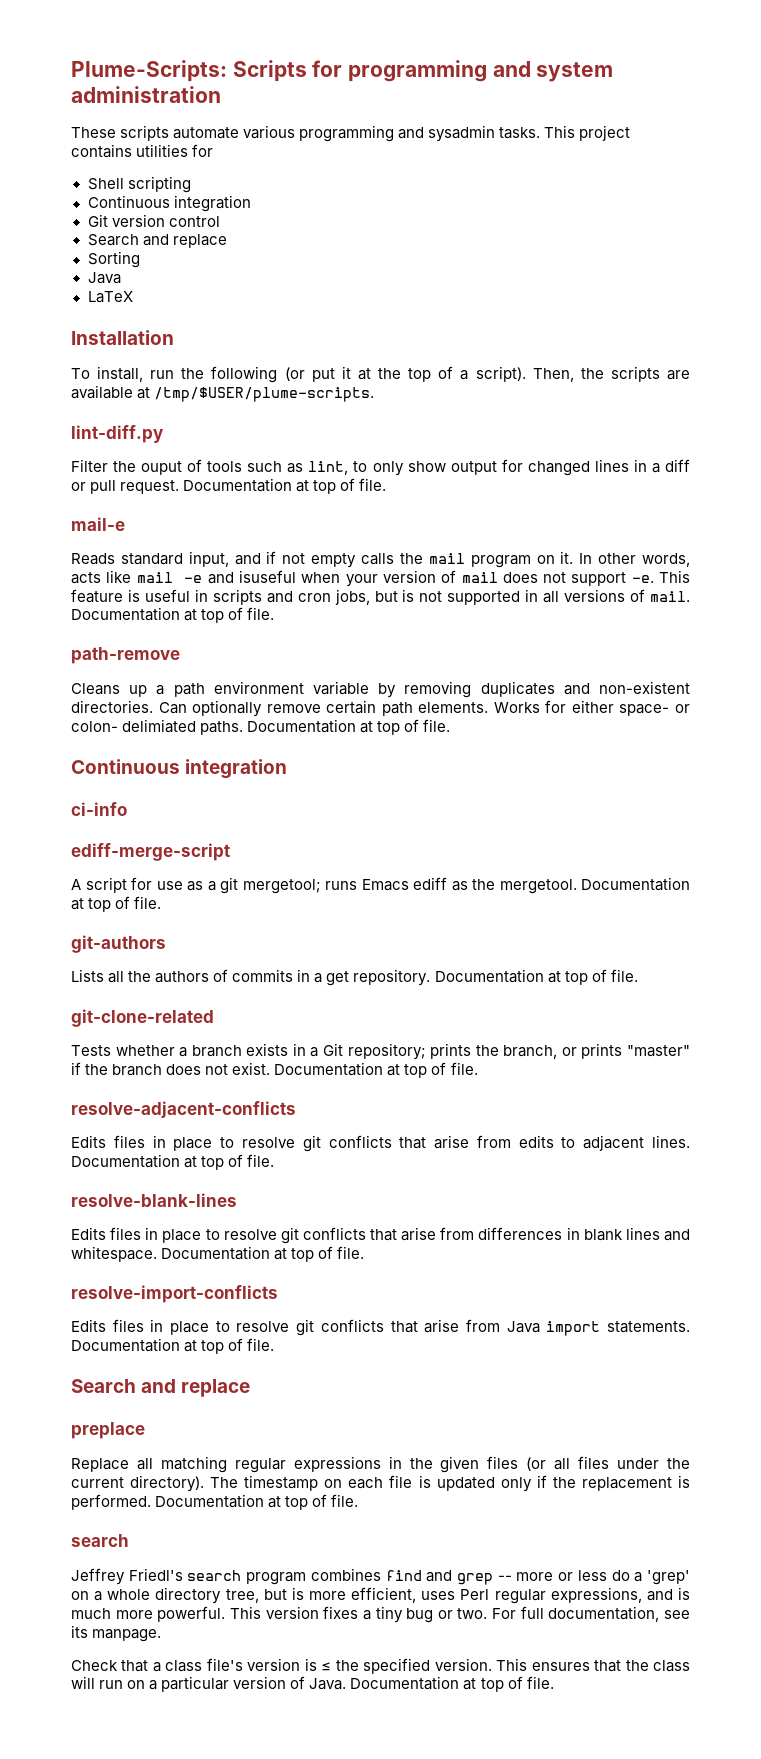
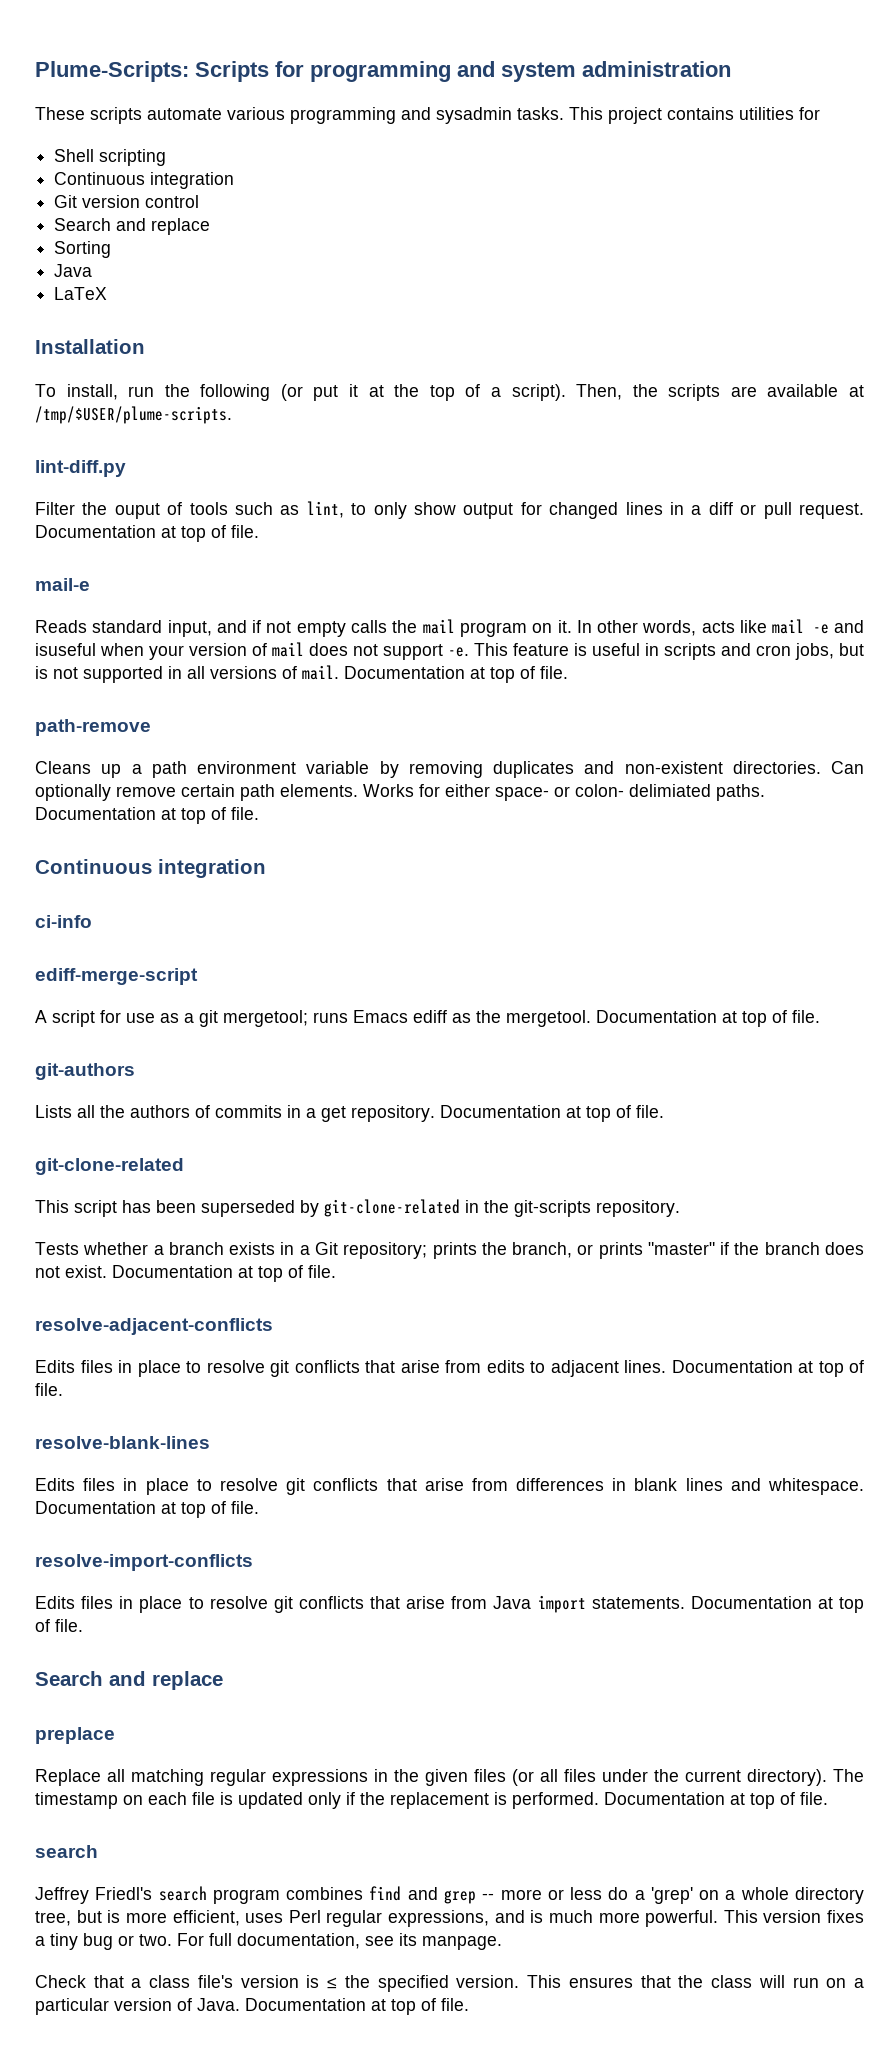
(214, 1018) none -> [35,1199,680,1217] // This script has been superseded by git-clone-related in the git-scripts repository.

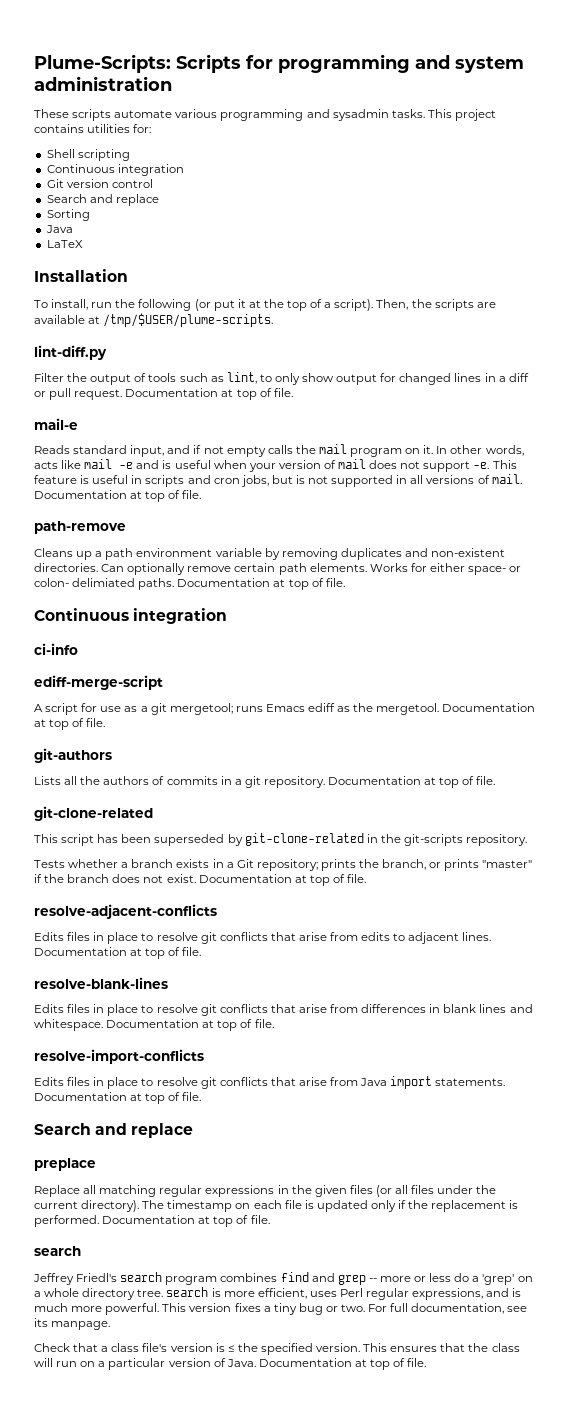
[799,107,820,120] for -> [133,124,152,133] for:
[114,503,160,519] ouput -> [90,374,132,385] output
[35,643,96,656] isuseful -> [162,460,211,469] is useful
[321,1106,346,1122] get -> [244,776,261,788] git
[35,1910,102,1926] tree, but -> [137,1287,209,1297] tree. search

